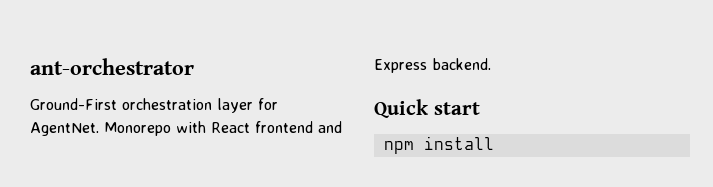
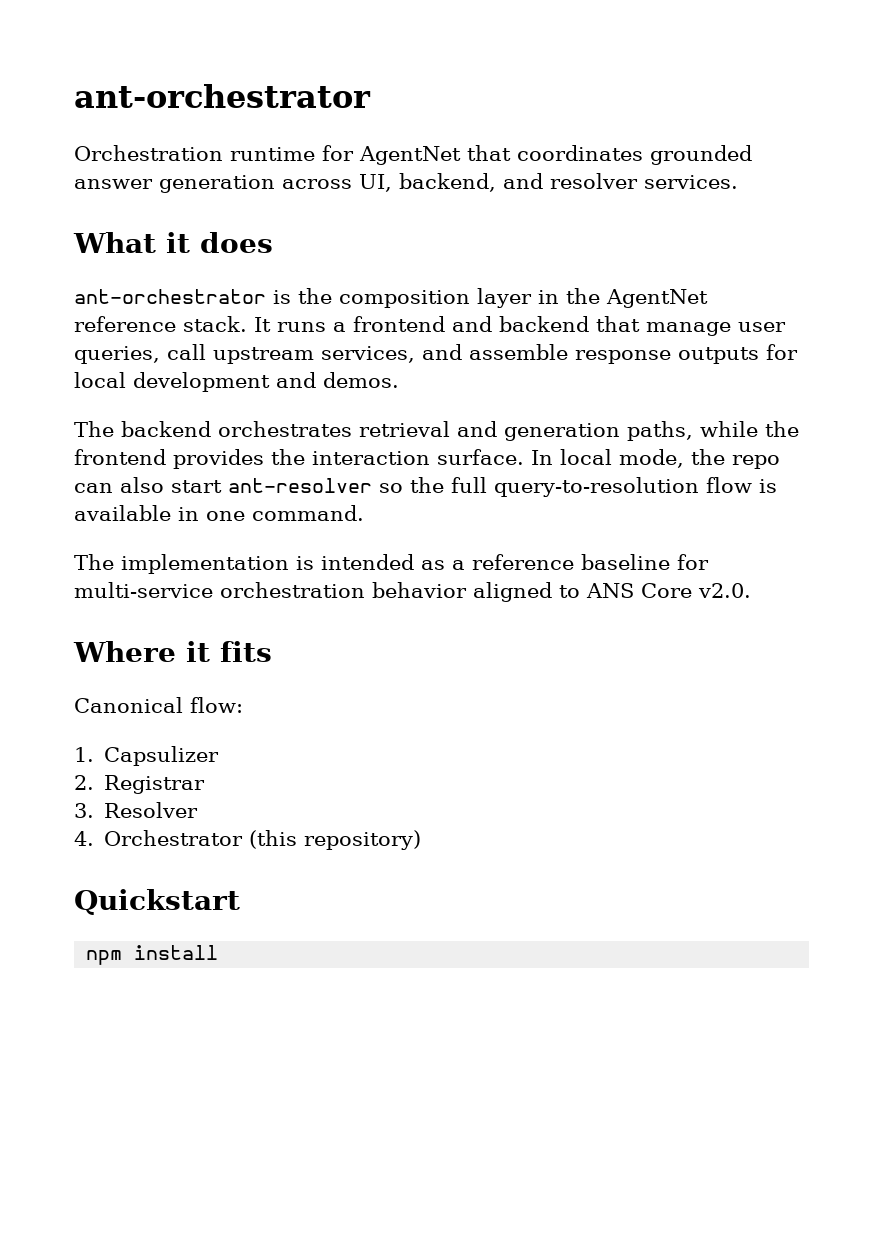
[30,98,278,113] [30,121,342,136] [374,58,491,73] [374,99,480,118] Ground-First orchestration layer for AgentNet. Monorepo with React frontend and Express backend. // Quick start -> [74,145,752,165] [74,173,738,193] [73,232,273,253] [74,288,708,308] [74,316,786,336] [74,344,798,364] [74,372,399,392] [74,421,799,441] [74,449,780,469] [74,477,777,497] [74,505,364,521] [74,554,709,574] [74,582,751,602] [73,641,272,662] [74,697,243,713] [74,746,220,766] [74,775,206,794] [74,802,199,818] [74,830,422,850] [74,889,240,915] Orchestration runtime for AgentNet that coordinates grounded answer generation across UI, backend, and resolver services. // What it does // ant-orchestrator is the composition layer in the AgentNet reference stack. It runs a frontend and backend that manage user queries, call upstream services, and assemble response outputs for local development and demos. // The backend orchestrates retrieval and generation paths, while the frontend provides the interaction surface. In local mode, the repo can also start ant-resolver so the full query-to-resolution flow is available in one command. // The implementation is intended as a reference baseline for multi-service orchestration behavior aligned to ANS Core v2.0. // Where it fits // Canonical flow: // 1. Capsulizer // 2. Registrar // 3. Resolver // 4. Orchestrator (this repository) // Quickstart

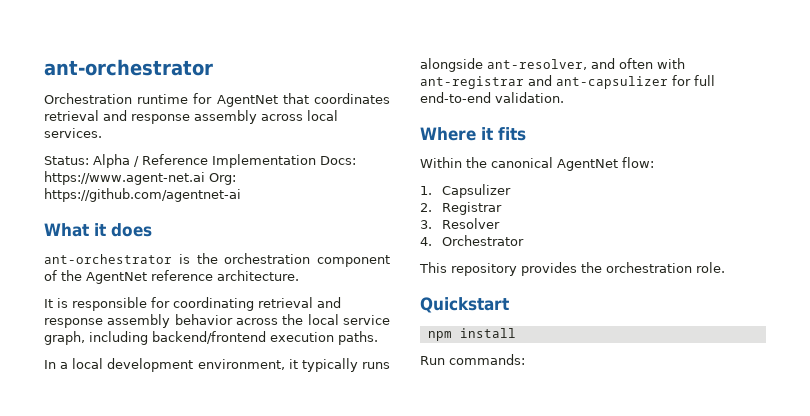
[650,145,752,165] [74,173,738,193] grounded answer generation across UI, backend, and resolver services. -> [44,110,338,124] [44,128,102,138] [44,154,356,168] [44,171,236,185] [44,188,241,202] retrieval and response assembly across local services. // Status: Alpha / Reference Implementation Docs: https://www.agent-net.ai Org: https://github.com/agentnet-ai
[339,288,708,308] [74,316,786,336] [74,344,798,364] [74,372,399,392] [74,421,799,441] [74,449,780,469] [74,477,777,497] [74,505,364,521] [74,554,709,574] [74,582,751,602] composition layer in the AgentNet reference stack. It runs a frontend and backend that manage user queries, call upstream services, and assemble response outputs for local development and demos. // The backend orchestrates retrieval and generation paths, while the frontend provides the interaction surface. In local mode, the repo can also start ant-resolver so the full query-to-resolution flow is available in one command. // The implementation is intended as a reference baseline for multi-service orchestration behavior aligned to ANS Core v2.0. -> [224,253,390,267] [44,270,299,284] [44,297,341,311] [44,314,390,328] [44,331,378,345] [44,358,391,372] [420,58,685,72] [420,75,715,89] [420,92,564,103] orchestration component of the AgentNet reference architecture. // It is responsible for coordinating retrieval and response assembly behavior across the local service graph, including backend/frontend execution paths. // In a local development environment, it typically runs alongside ant-resolver, and often with ant-registrar and ant-capsulizer for full end-to-end validation.
[74,697,183,713] Canonical -> [420,157,618,171] Within the canonical AgentNet
[249,830,422,850] (this repository) -> [419,262,725,276] // This repository provides the orchestration role.
(219, 952) none -> [420,354,525,365] // Run commands:

